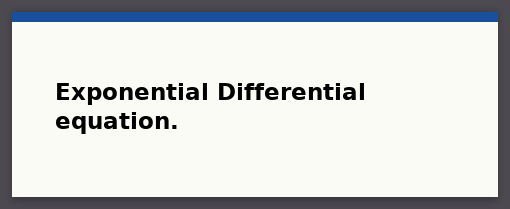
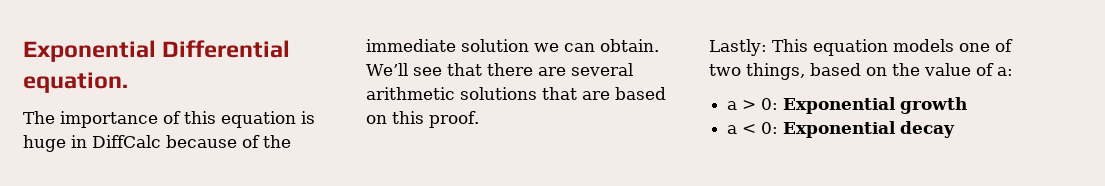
(179, 123) none -> [23,111,315,128] [23,135,291,152] [366,39,659,52] [366,63,633,76] [366,87,666,100] [366,111,479,128] [709,39,1013,56] [709,63,1013,80] [727,97,968,114] [727,121,956,138] // The importance of this equation is huge in DiffCalc because of the immediate solution we can obtain. We’ll see that there are several arithmetic solutions that are based on this proof. // Lastly: This equation models one of two things, based on the value of a: // a > 0: Exponential growth // a < 0: Exponential decay

